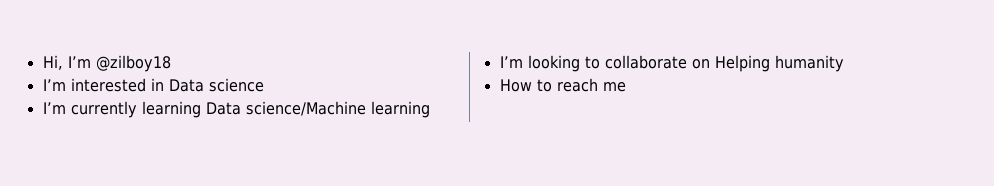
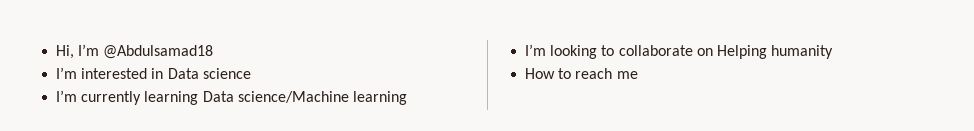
[95,55,171,72] @zilboy18 -> [103,45,214,59] @Abdulsamad18

